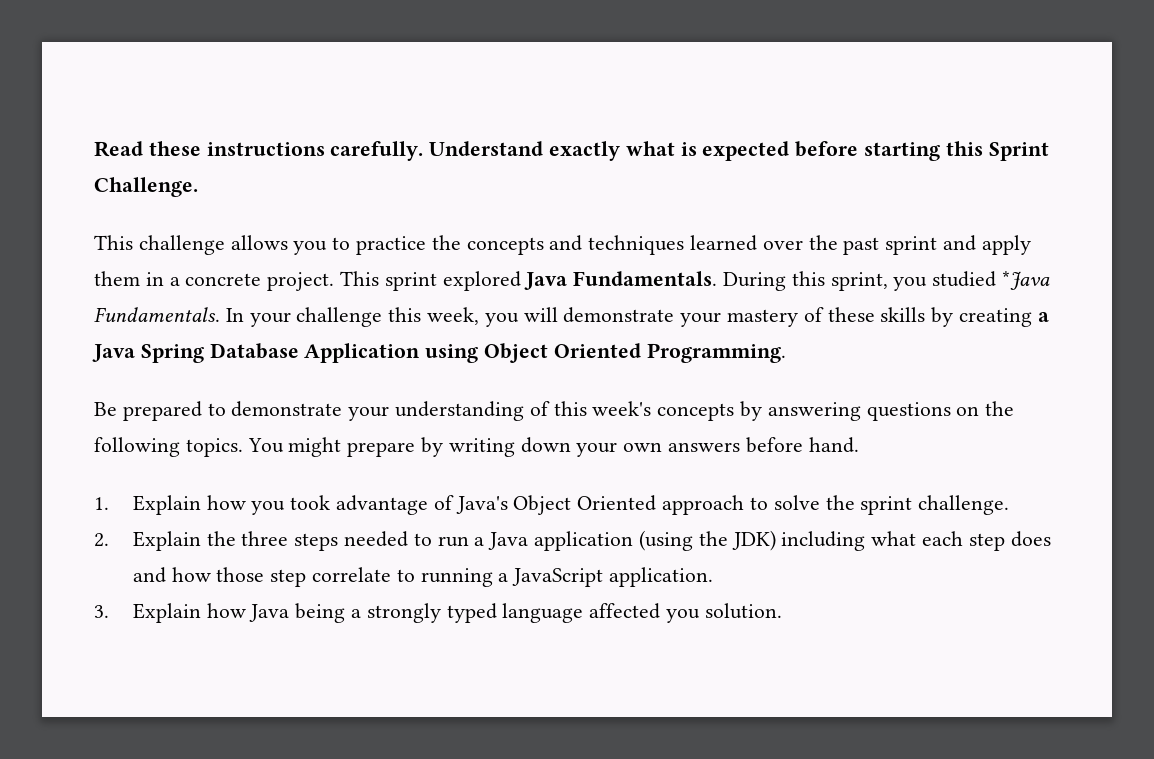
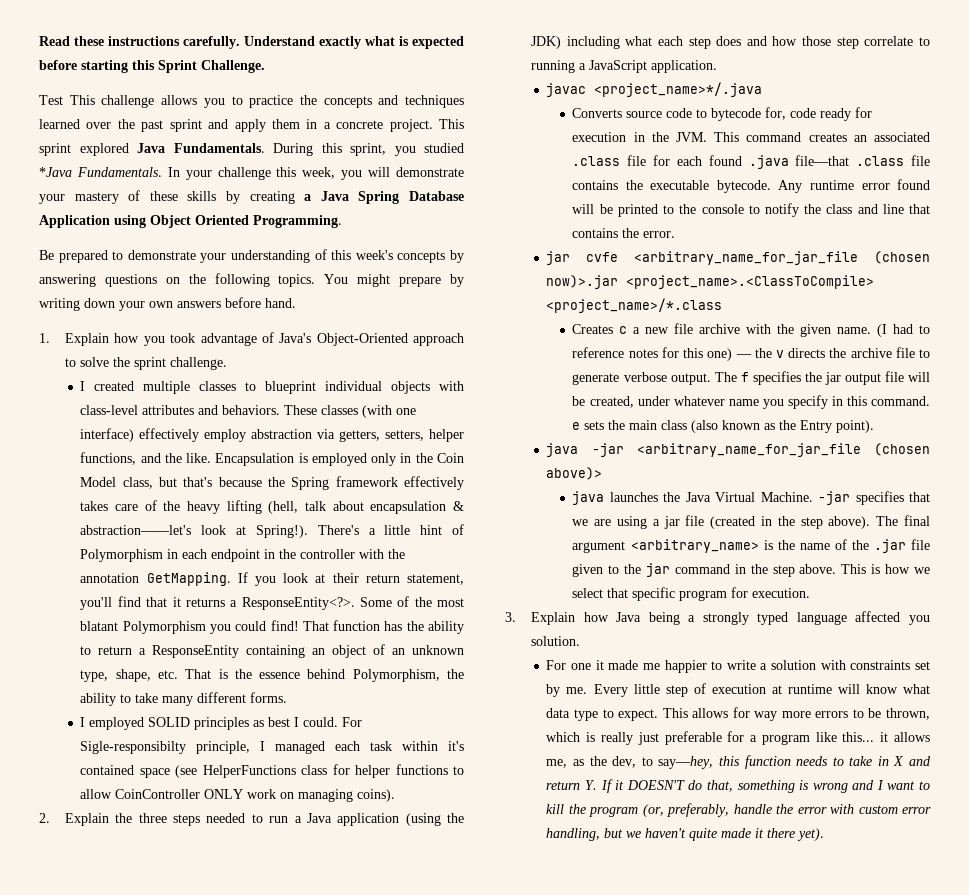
(198, 187) none -> [39,95,63,105] Test
[513,495,657,515] Object Oriented -> [316,333,408,346] Object-Oriented
(1010, 505) none -> [80,381,464,394] [80,405,417,418] [80,428,465,442] [80,452,465,466] [80,476,464,490] [80,500,464,514] [80,524,464,538] [80,549,406,562] [80,572,464,586] [80,596,464,610] [80,620,465,634] [80,644,464,658] [80,669,465,682] [80,692,288,706] [80,717,363,730] [80,741,465,754] [80,764,464,778] [80,789,396,802] // I created multiple classes to blueprint individual objects with class-level attributes and behaviors. These classes (with one interface) effectively employ abstraction via getters, setters, helper functions, and the like. Encapsulation is employed only in the Coin Model class, but that's because the Spring framework effectively takes care of the heavy lifting (hell, talk about encapsulation & abstraction——let's look at Spring!). There's a little hint of Polymorphism in each endpoint in the controller with the annotation GetMapping. If you look at their return statement, you'll find that it returns a ResponseEntity<?>. Some of the most blatant Polymorphism you could find! That function has the ability to return a ResponseEntity containing an object of an unknown type, shape, etc. That is the essence behind Polymorphism, the ability to take many different forms. // I employed SOLID principles as best I could. For Sigle-responsibilty principle, I managed each task within it's contained space (see HelperFunctions class for helper functions to allow CoinController ONLY work on managing coins).
(714, 577) none -> [546,82,763,97] [572,107,873,121] [572,132,930,142] [572,155,930,169] [572,179,930,193] [572,203,930,217] [572,228,676,238] [546,251,930,265] [546,275,875,289] [546,298,723,313] [572,323,930,337] [572,347,930,361] [572,371,930,385] [572,395,930,409] [572,420,875,433] [546,443,930,457] [546,467,603,480] [572,491,930,505] [572,515,930,529] [572,539,930,553] [572,563,931,577] [572,587,811,601] // javac <project_name>*/.java // Converts source code to bytecode for, code ready for execution in the JVM. This command creates an associated .class file for each found .java file—that .class file contains the executable bytecode. Any runtime error found will be printed to the console to notify the class and line that contains the error. // jar cvfe <arbitrary_name_for_jar_file (chosen now)>.jar <project_name>.<ClassToCompile> <project_name>/*.class // Creates c a new file archive with the given name. (I had to reference notes for this one) — the v directs the archive file to generate verbose output. The f specifies the jar output file will be created, under whatever name you specify in this command. e sets the main class (also known as the Entry point). // java -jar <arbitrary_name_for_jar_file (chosen above)> // java launches the Java Virtual Machine. -jar specifies that we are using a jar file (created in the step above). The final argument <arbitrary_name> is the name of the .jar file given to the jar command in the step above. This is how we select that specific program for execution.
(782, 611) none -> [546,660,931,673] [546,683,931,697] [546,707,930,721] [546,731,930,745] [546,755,931,769] [546,779,930,793] [546,803,932,817] [546,828,825,841] // For one it made me happier to write a solution with constraints set by me. Every little step of execution at runtime will know what data type to expect. This allows for way more errors to be thrown, which is really just preferable for a program like this... it allows me, as the dev, to say—hey, this function needs to take in X and return Y. If it DOESN'T do that, something is wrong and I want to kill the program (or, preferably, handle the error with custom error handling, but we haven't quite made it there yet).

